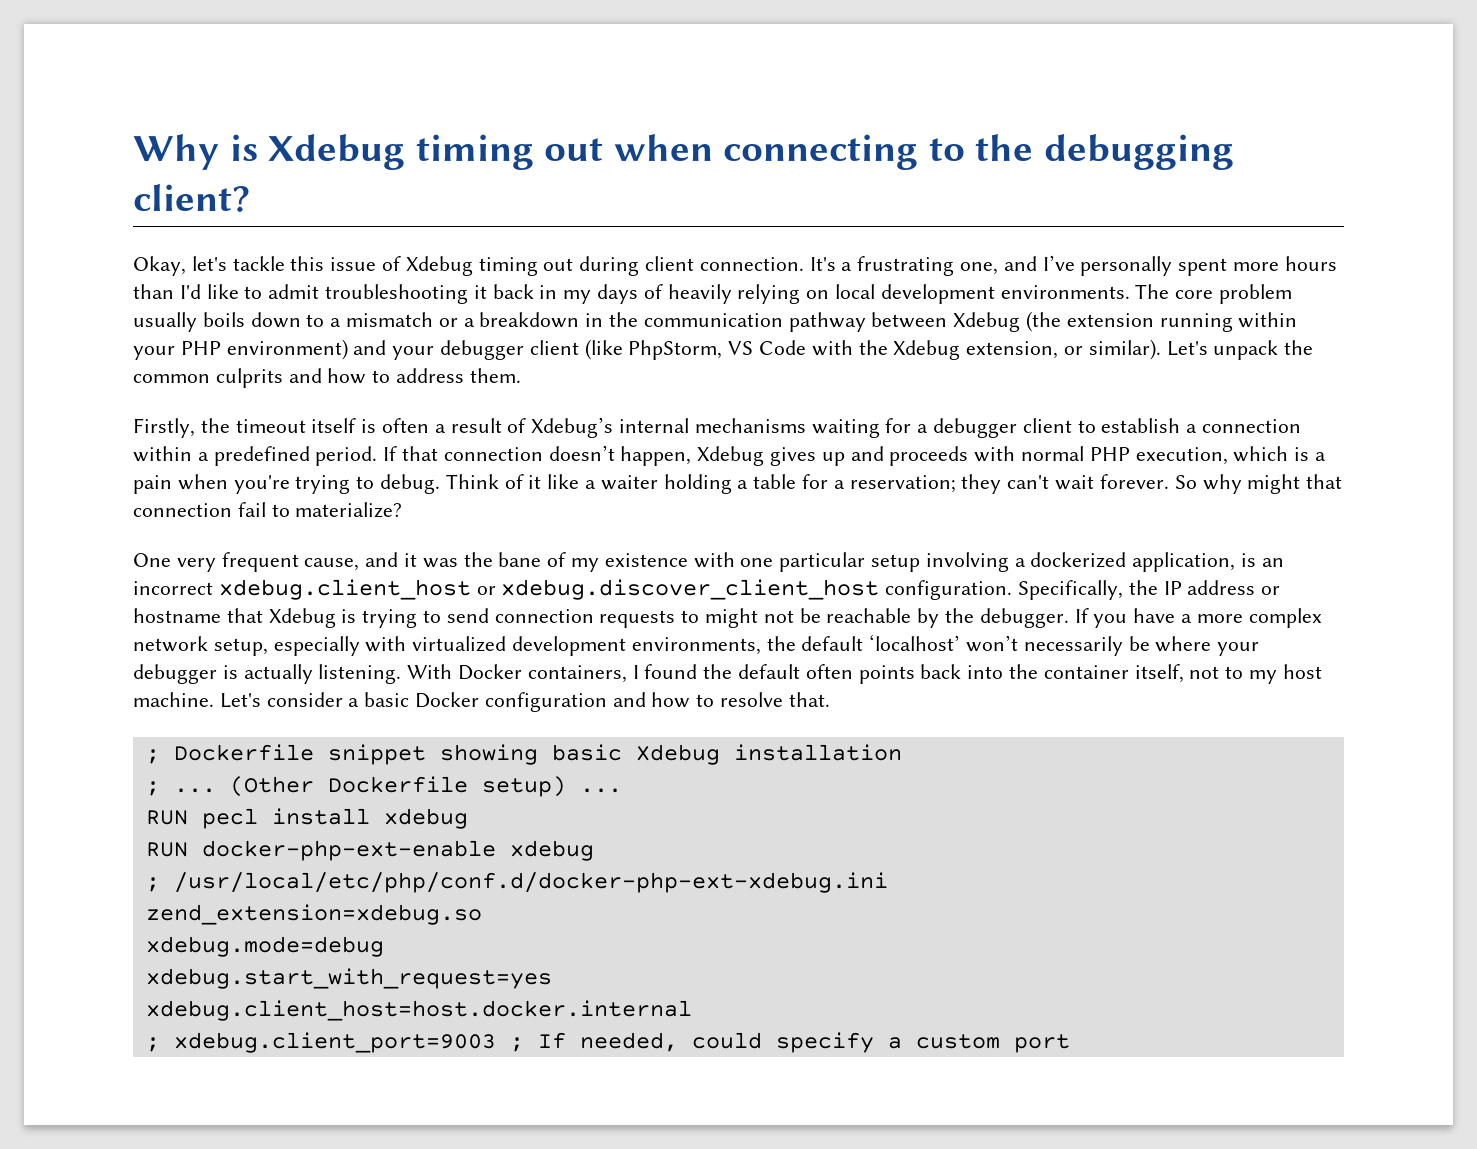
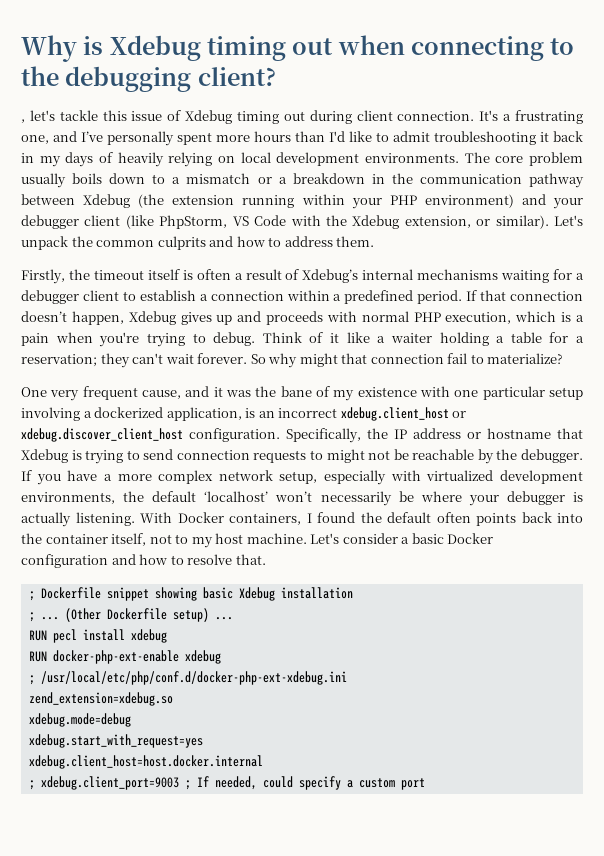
[133,256,186,276] Okay, -> [21,119,25,123] ,

